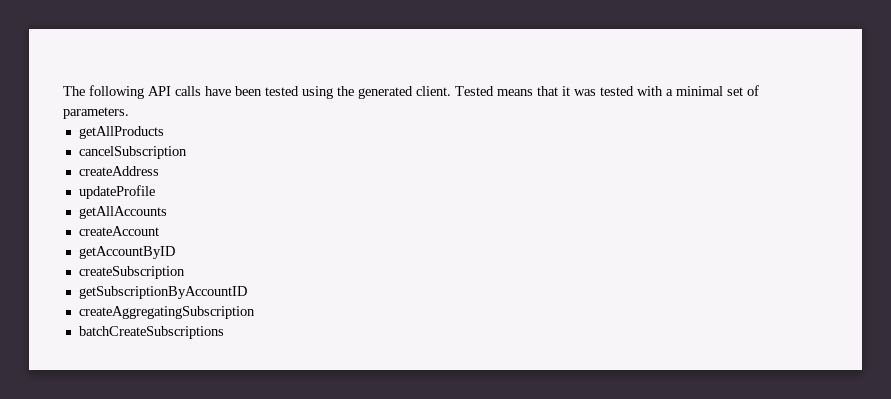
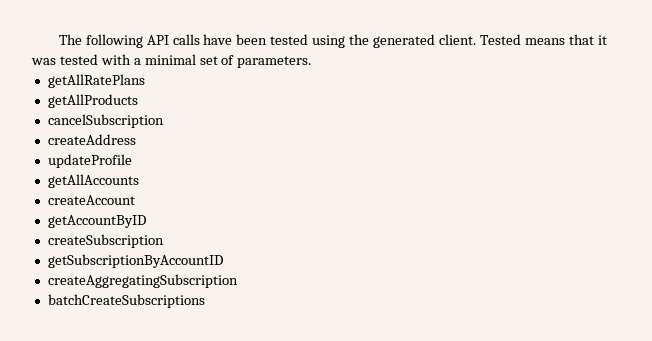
(129, 113) none -> [47,74,145,88] // getAllRatePlans

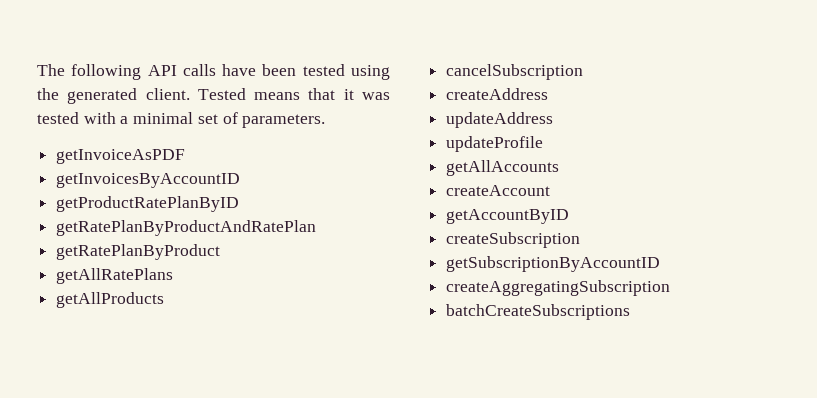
(312, 62) none -> [56,149,186,164] [56,173,241,188] [56,196,240,212] [56,220,317,236] [56,244,221,260] // getInvoiceAsPDF // getInvoicesByAccountID // getProductRatePlanByID // getRatePlanByProductAndRatePlan // getRatePlanByProduct
(136, 139) none -> [446,112,554,128] // updateAddress

